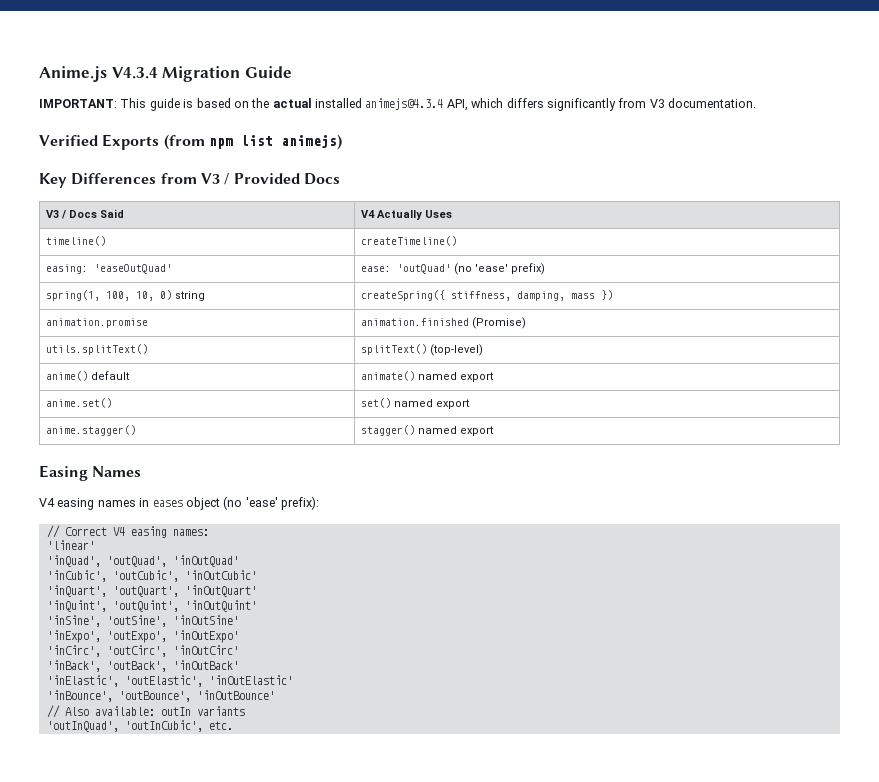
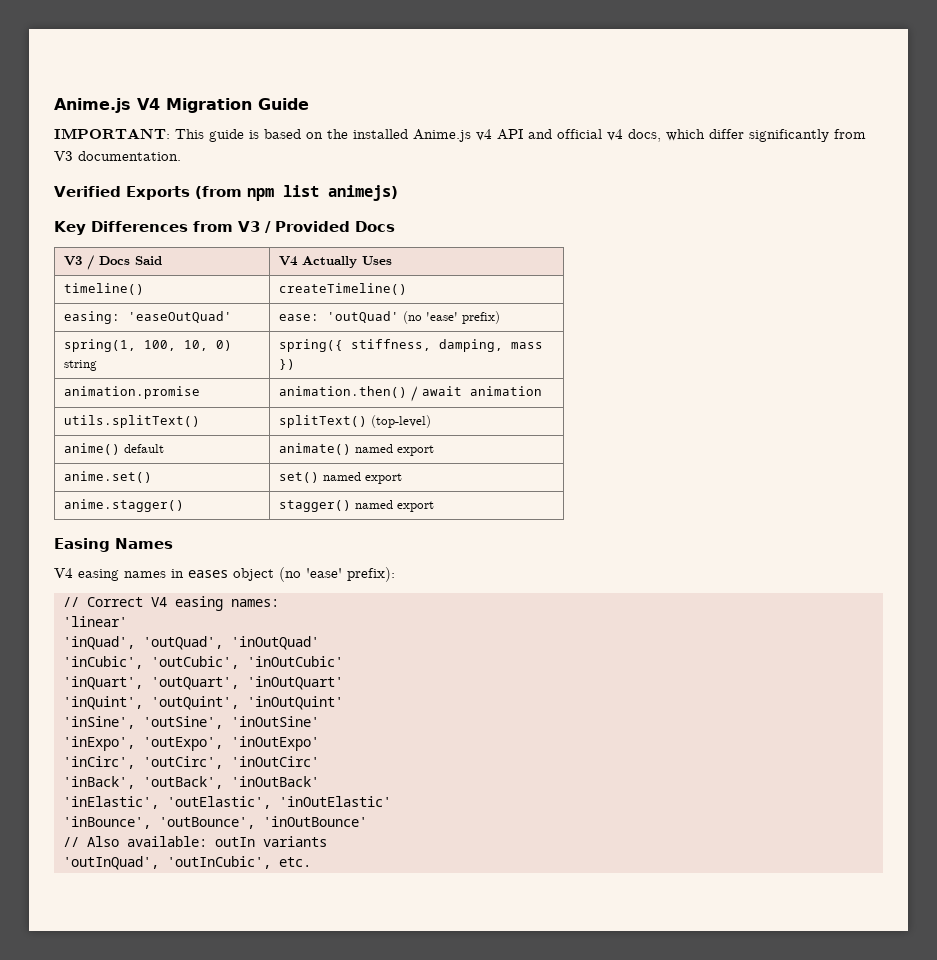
[39,66,158,82] Anime.js V4.3.4 -> [54,98,160,113] Anime.js V4
[272,98,544,111] actual installed animejs@4.3.4 API, which differs -> [353,129,744,142] installed Anime.js v4 API and official v4 docs, which differ
[361,290,446,301] createSpring({ -> [278,339,343,352] spring({
[361,317,527,329] animation.finished (Promise) -> [278,386,542,402] animation.then() / await animation

